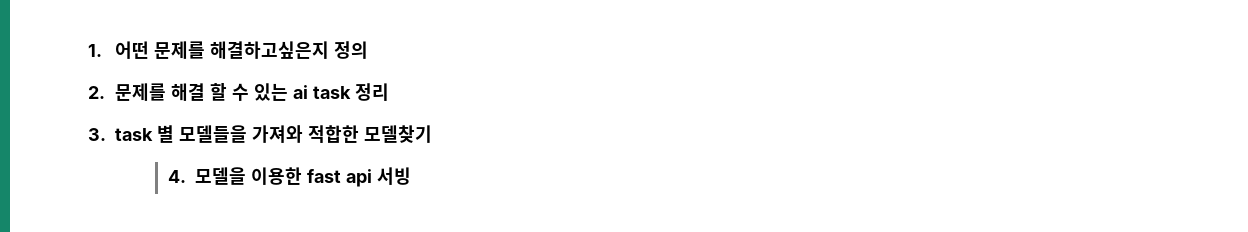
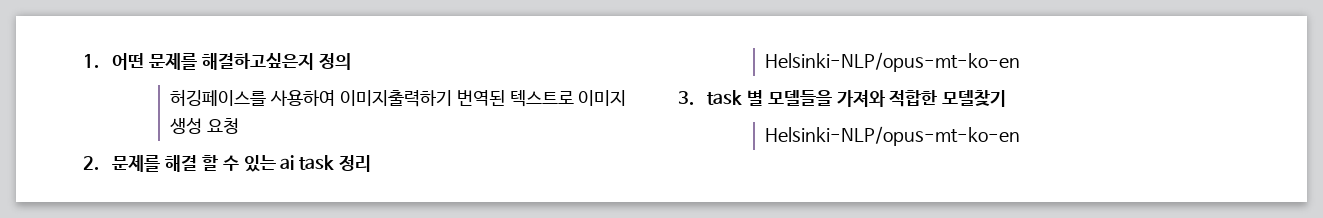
(368, 50) none -> [170,89,627,107] [170,118,240,134] // 허깅페이스를 사용하여 이미지출력하기 번역된 텍스트로 이미지 생성 요청
(389, 92) none -> [765,52,1021,72] // Helsinki-NLP/opus-mt-ko-en
[167,167,411,187] 4. 모델을 이용한 fast api 서빙 -> [765,126,1021,146] Helsinki-NLP/opus-mt-ko-en

